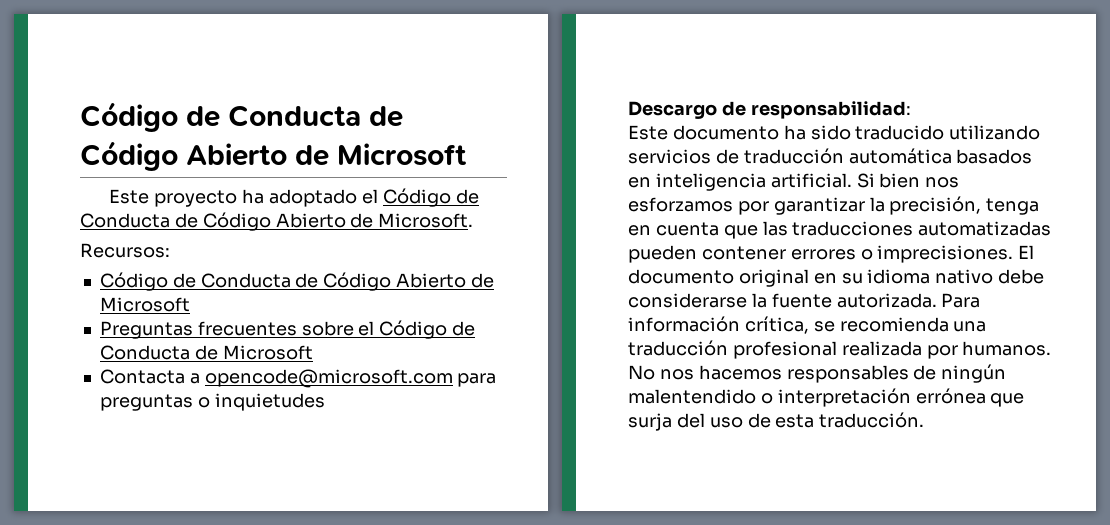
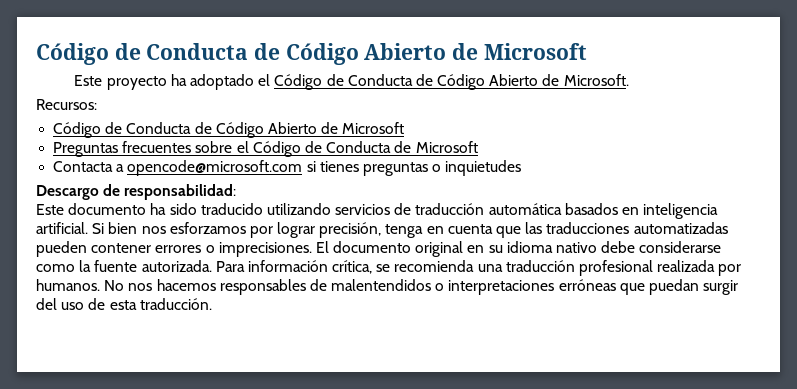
[457,373,497,387] para -> [306,161,359,172] si tienes
[773,197,885,215] garantizar la -> [277,222,316,238] lograr
(747, 300) none -> [36,264,75,272] como
[941,364,1007,383] [628,388,1025,407] [628,413,672,431] ningún malentendido o interpretación errónea que surja -> [331,279,739,295] malentendidos o interpretaciones erróneas que puedan surgir

